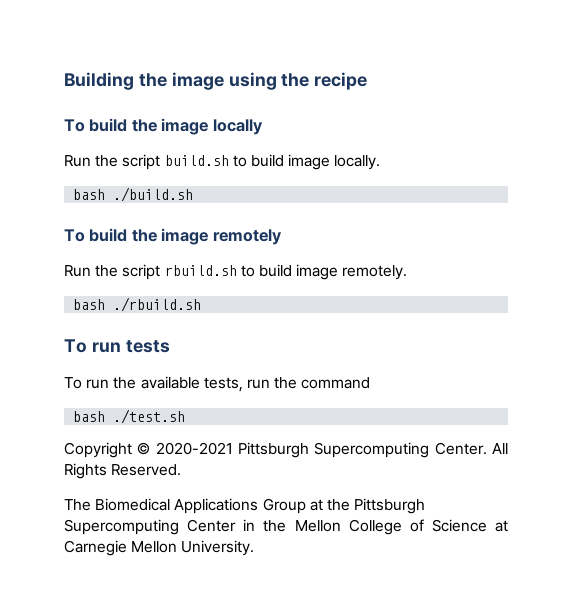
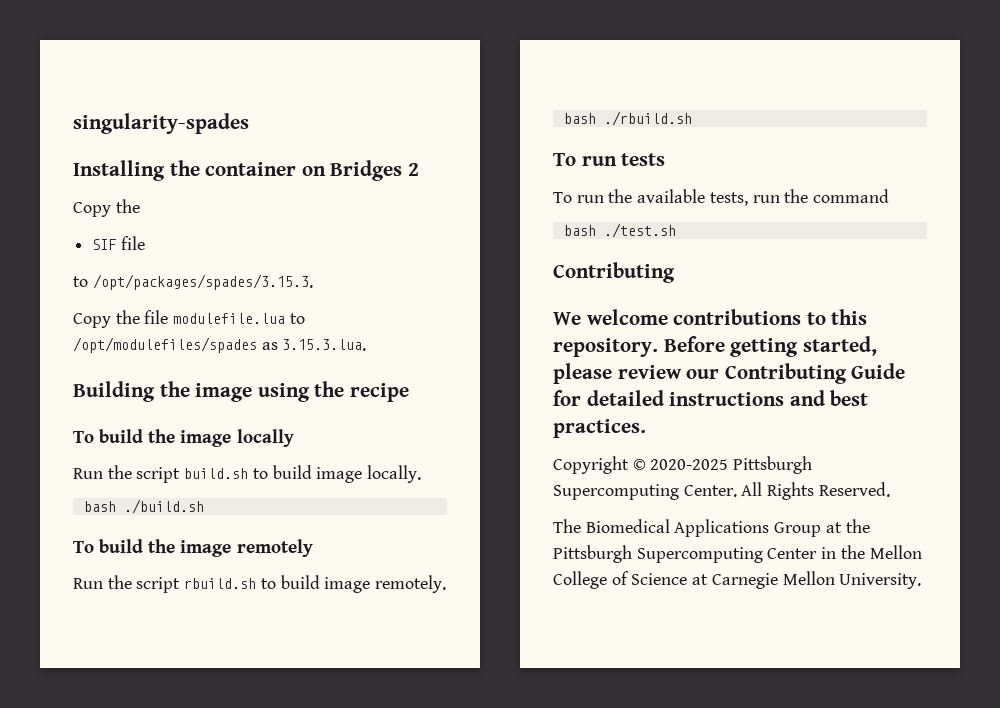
(64, 81) none -> [73,113,249,134] [73,160,419,181] [73,199,140,217] [92,236,145,250] [73,274,313,290] [73,310,305,328] [73,337,367,353] singularity-spades // Installing the container on Bridges 2 // Copy the // SIF file // to /opt/packages/spades/3.15.3. // Copy the file modulefile.lua to /opt/modulefiles/spades as 3.15.3.lua. //
(186, 416) none -> [553,262,675,283] [553,309,868,325] [553,336,877,357] [553,363,906,384] [553,390,869,406] [553,419,646,438] // Contributing // We welcome contributions to this repository. Before getting started, please review our Contributing Guide for detailed instructions and best practices.
[155,442,233,455] 2020-2021 -> [650,459,729,470] 2020-2025

